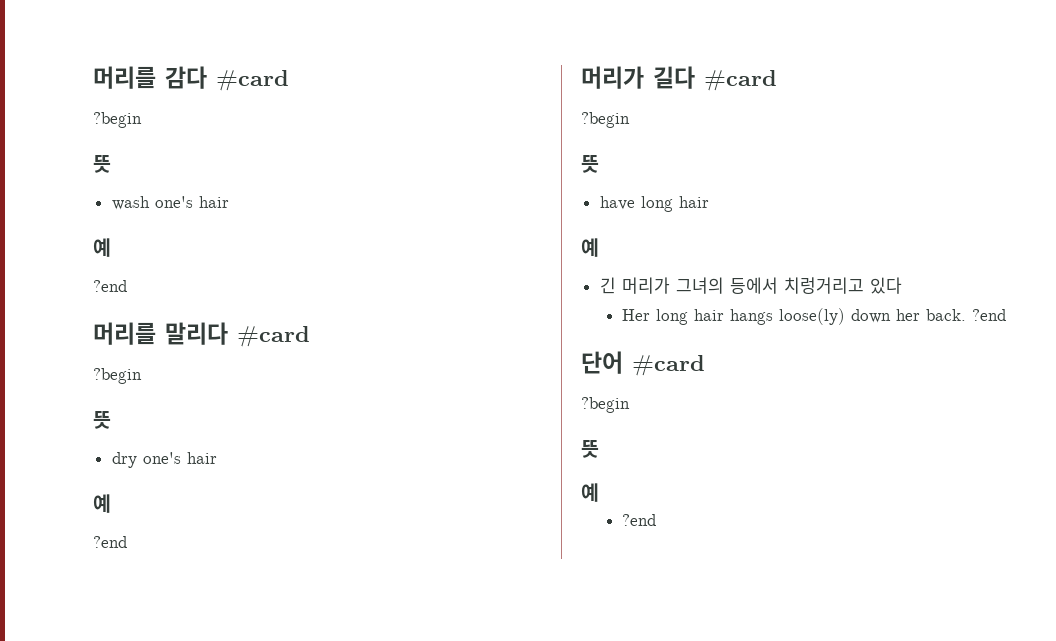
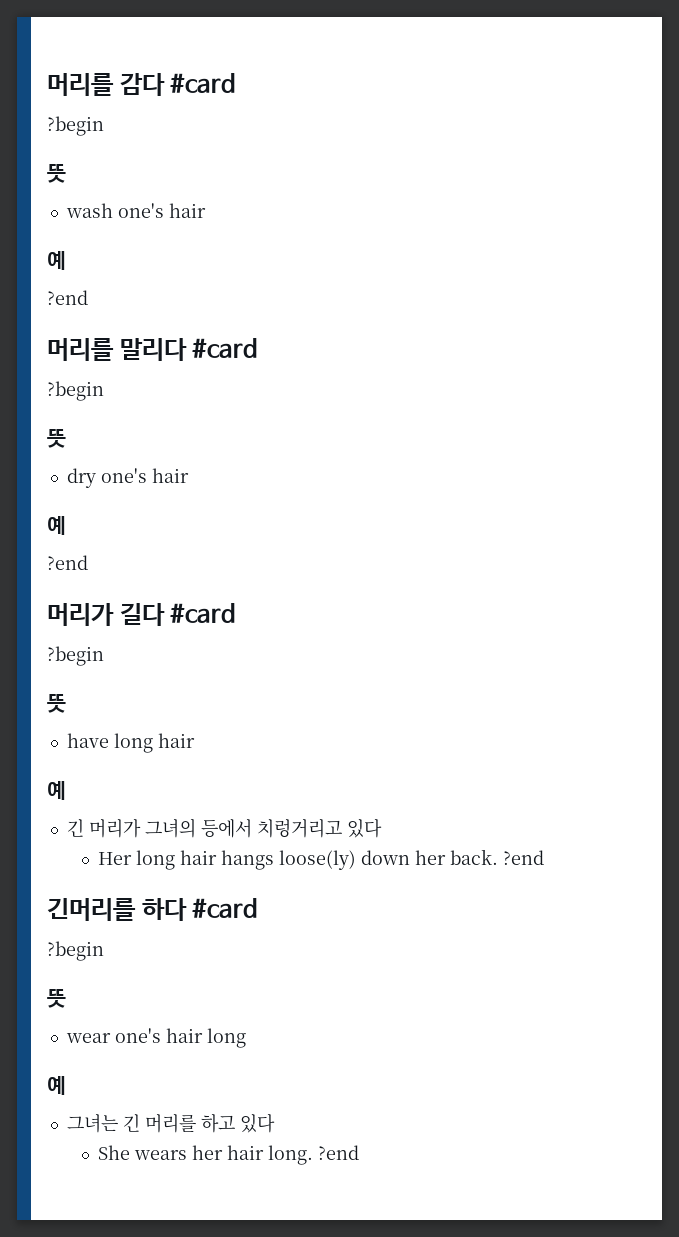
[581,351,705,376] [581,397,630,413] [581,440,599,458] [581,483,599,502] 단어 #card // ?begin // 뜻 // 예 // -> [47,898,259,921] [47,941,104,961] [47,989,66,1008] [65,1028,246,1048] [47,1076,66,1095] [66,1113,275,1133] [98,1145,314,1165] 긴머리를 하다 #card // ?begin // 뜻 // wear one's hair long // 예 // 그녀는 긴 머리를 하고 있다 // She wears her hair long.

